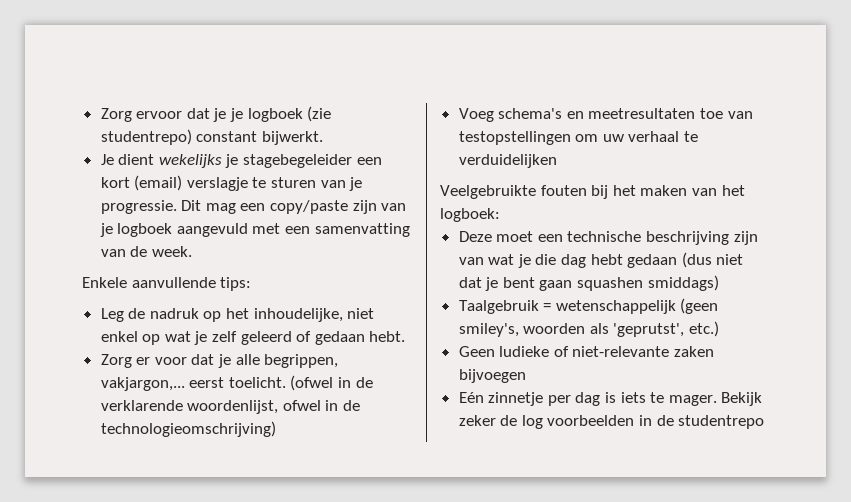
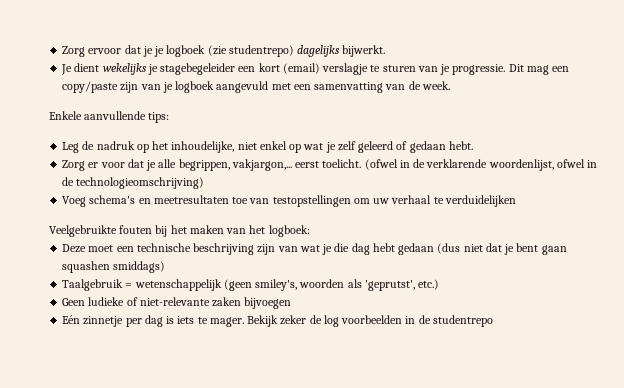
[196,131,258,142] constant -> [297,45,341,57] dagelijks

